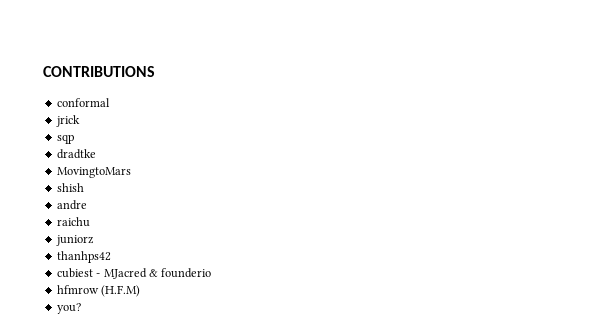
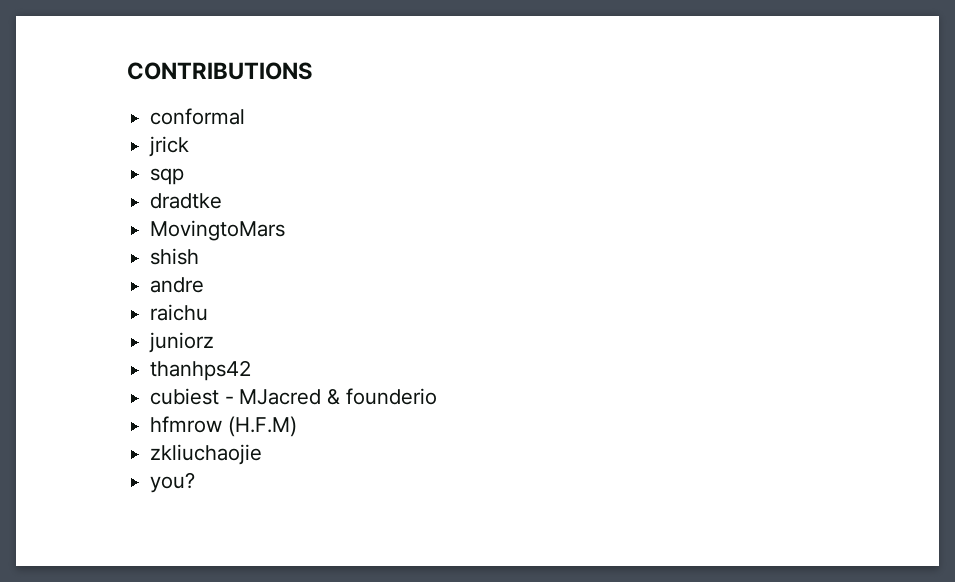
(141, 291) none -> [150,444,263,465] // zkliuchaojie

